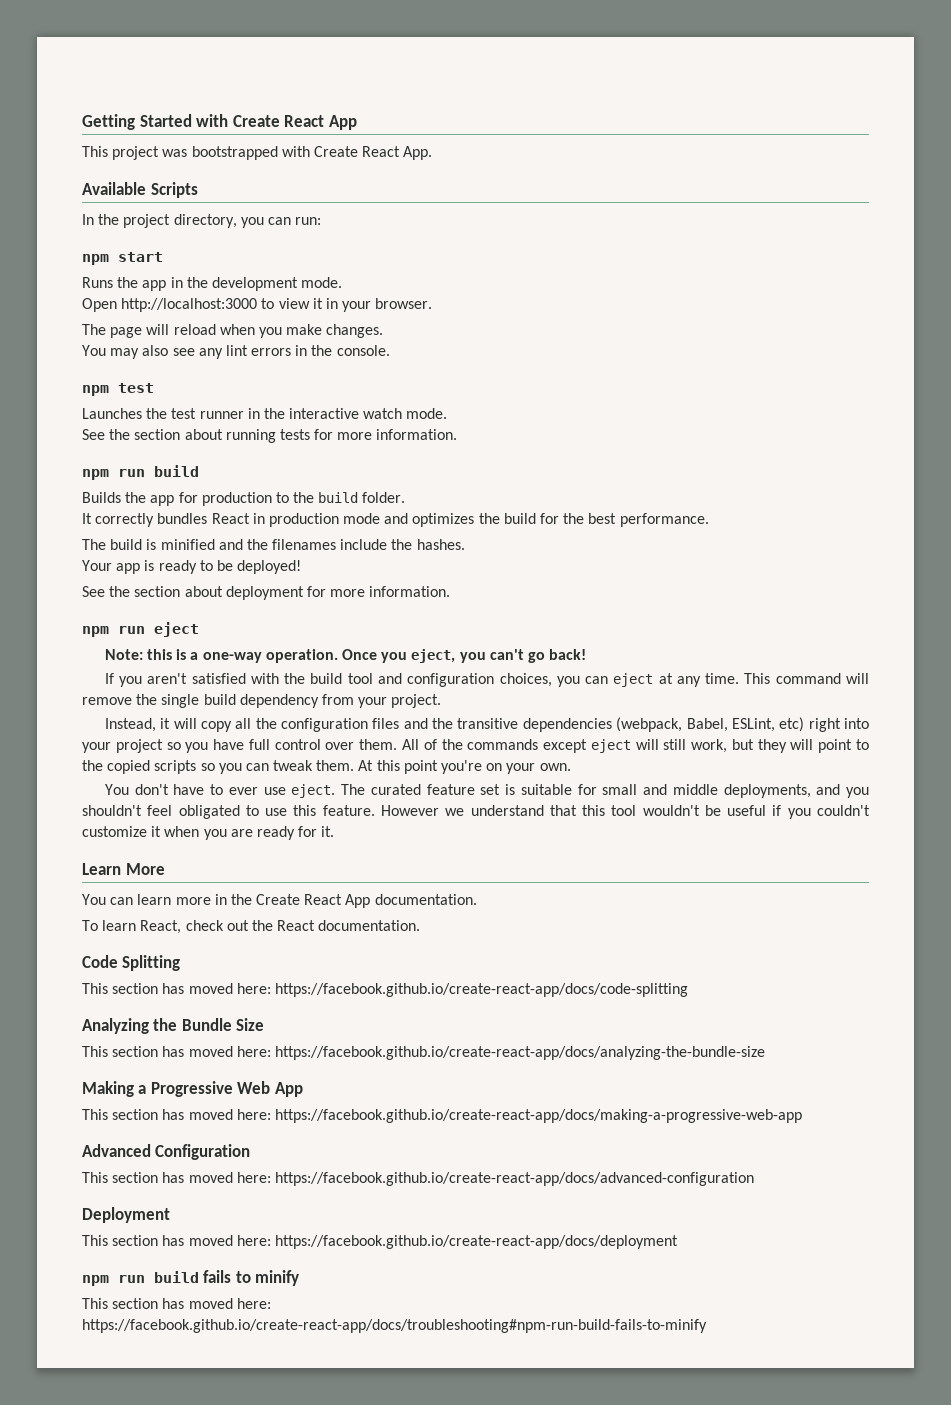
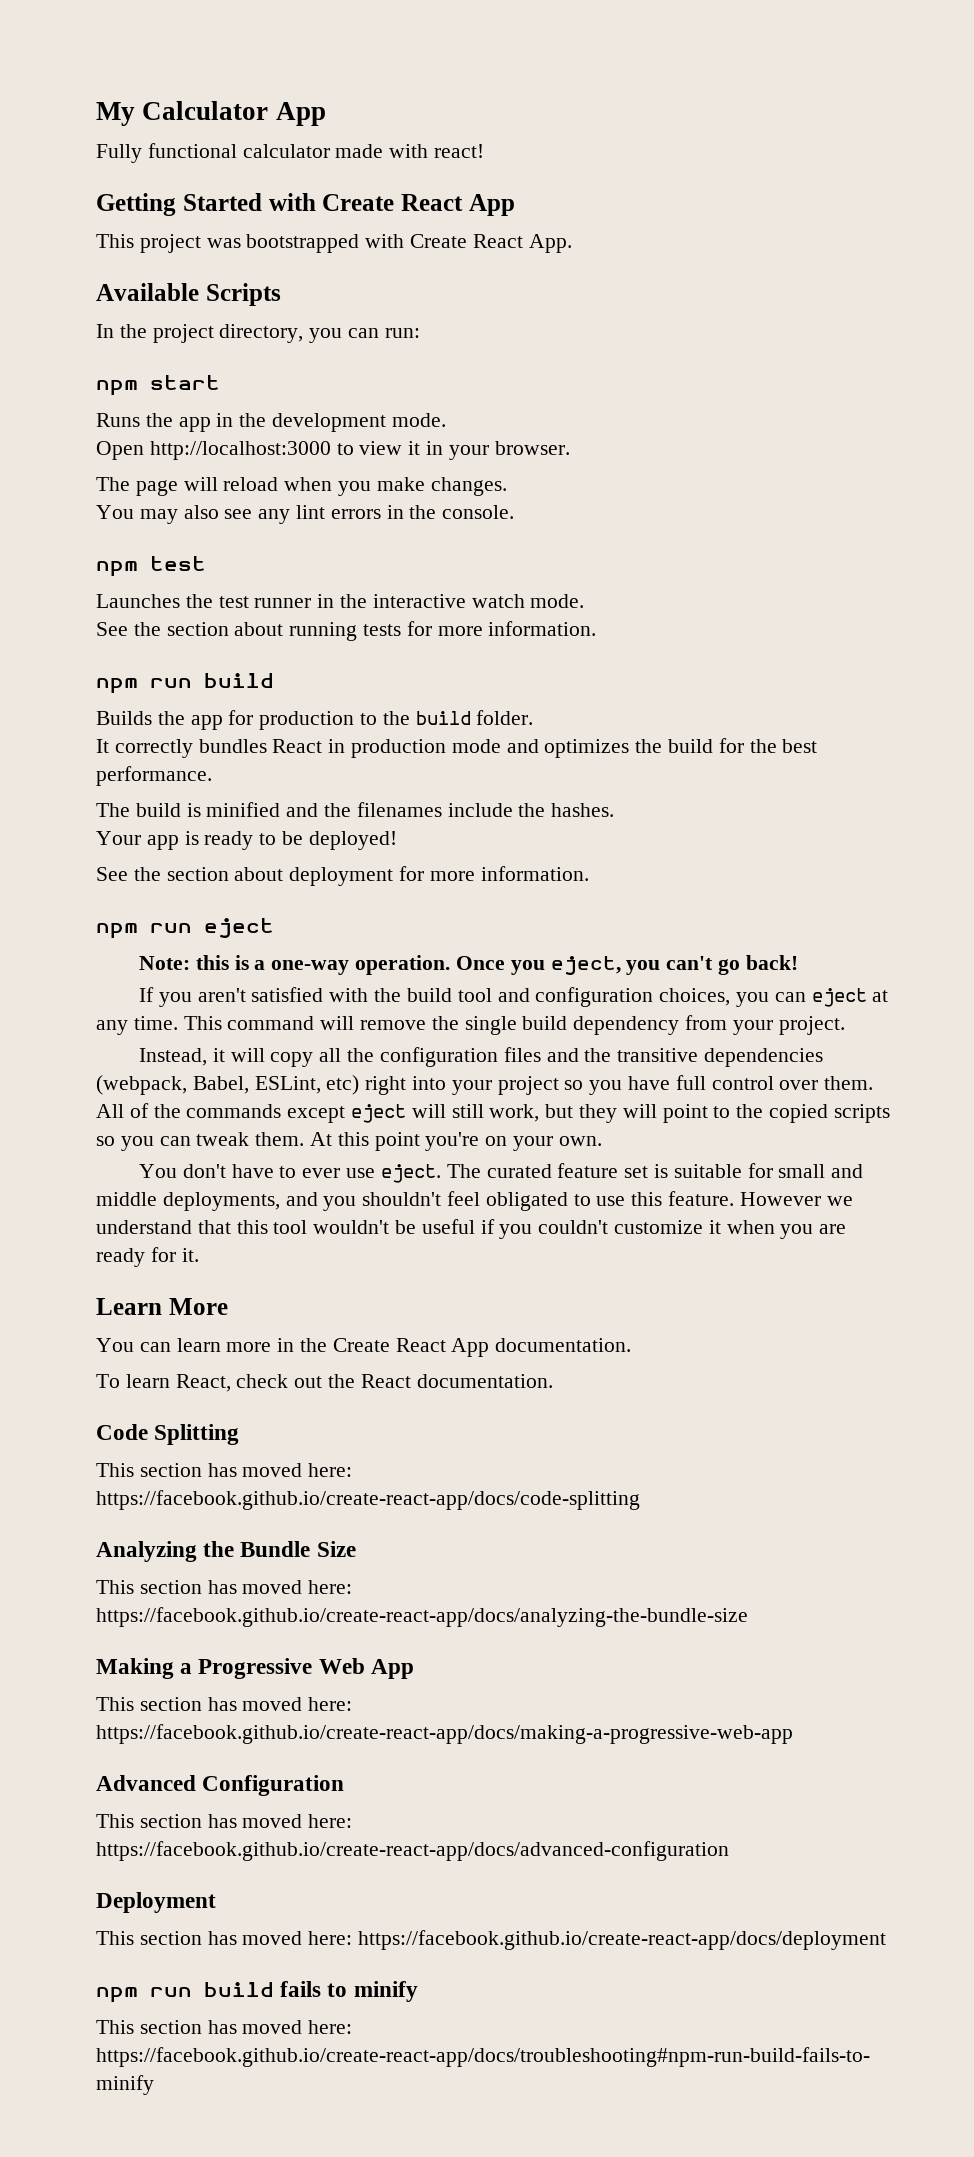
(82, 122) none -> [96,101,326,126] [96,143,485,163] My Calculator App // Fully functional calculator made with react! //

